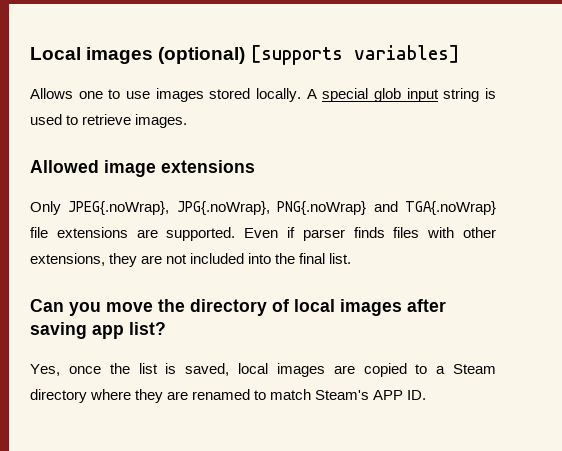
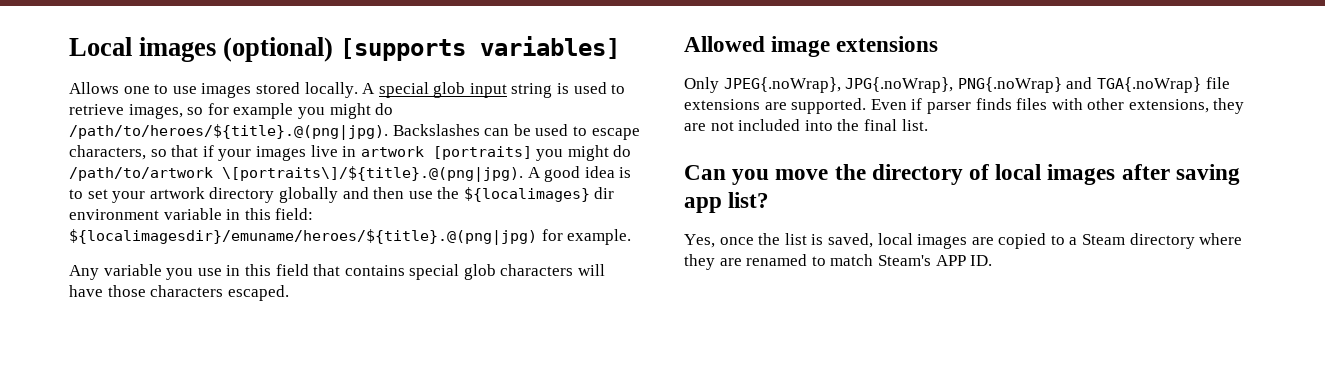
[135,114,188,128] images. -> [128,103,394,119] [69,124,640,140] [69,145,632,161] [69,166,632,182] [69,187,615,203] [69,208,314,220] [69,229,632,245] [69,264,606,280] [69,285,289,301] images, so for example you might do /path/to/heroes/${title}.@(png|jpg). Backslashes can be used to escape characters, so that if your images live in artwork [portraits] you might do /path/to/artwork \[portraits\]/${title}.@(png|jpg). A good idea is to set your artwork directory globally and then use the ${localimages} dir environment variable in this field: ${localimagesdir}/emuname/heroes/${title}.@(png|jpg) for example. // Any variable you use in this field that contains special glob characters will have those characters escaped.

